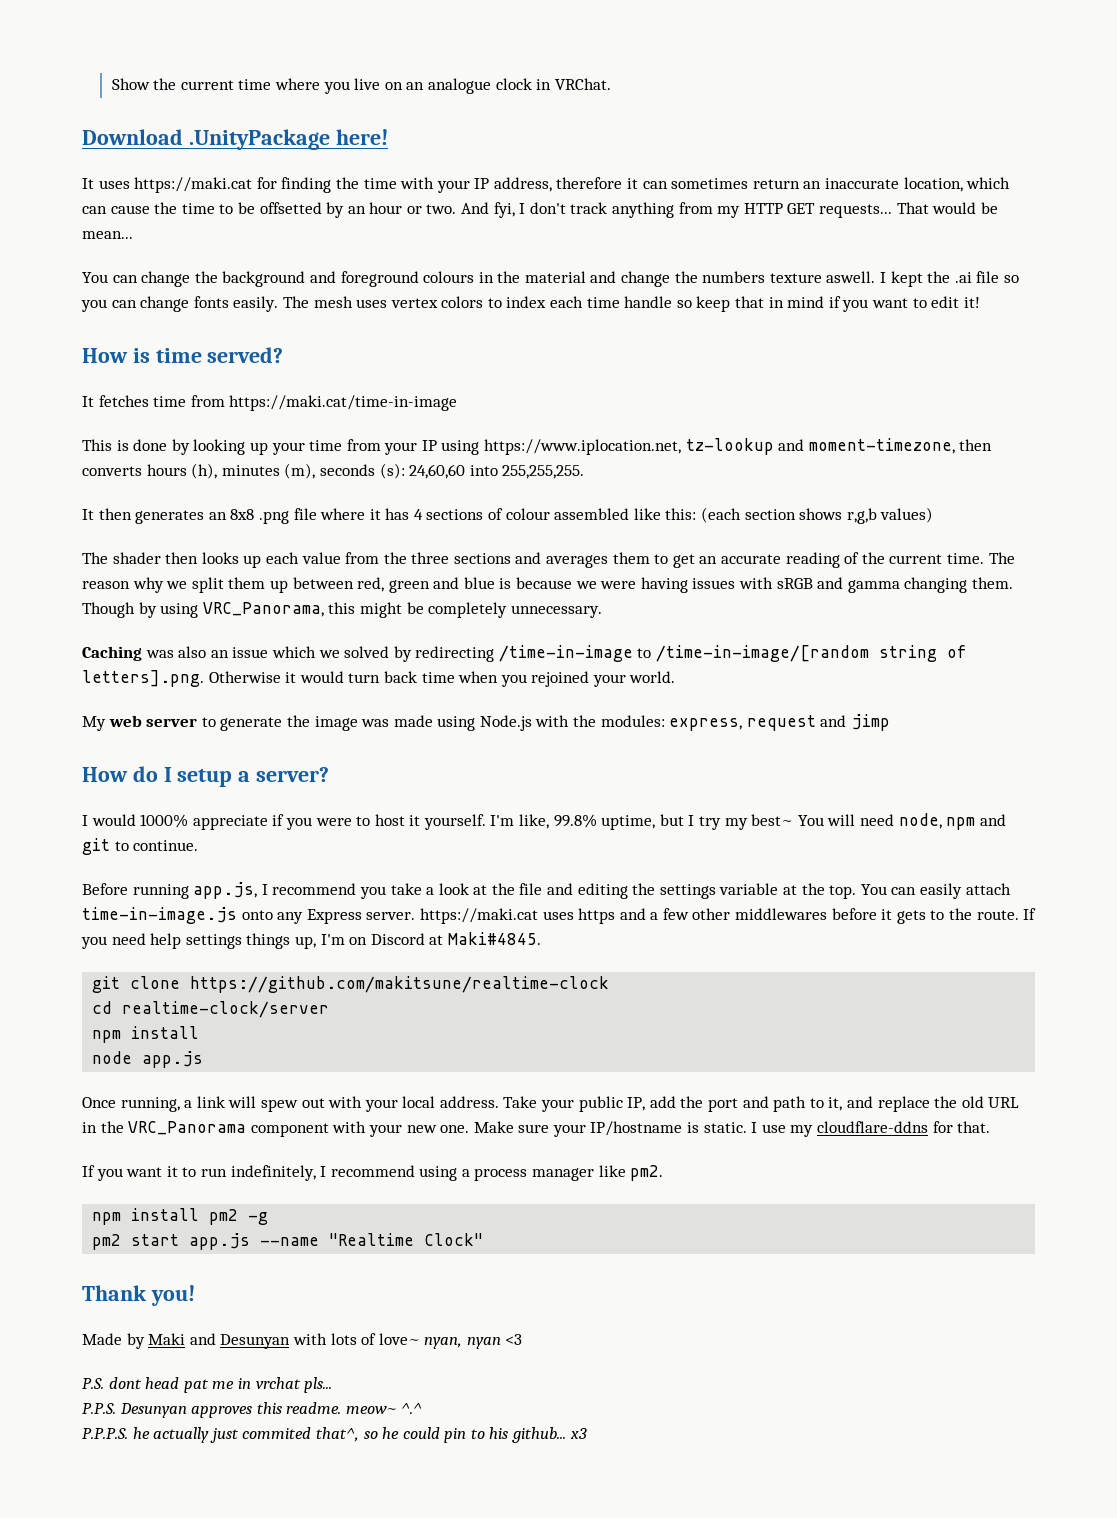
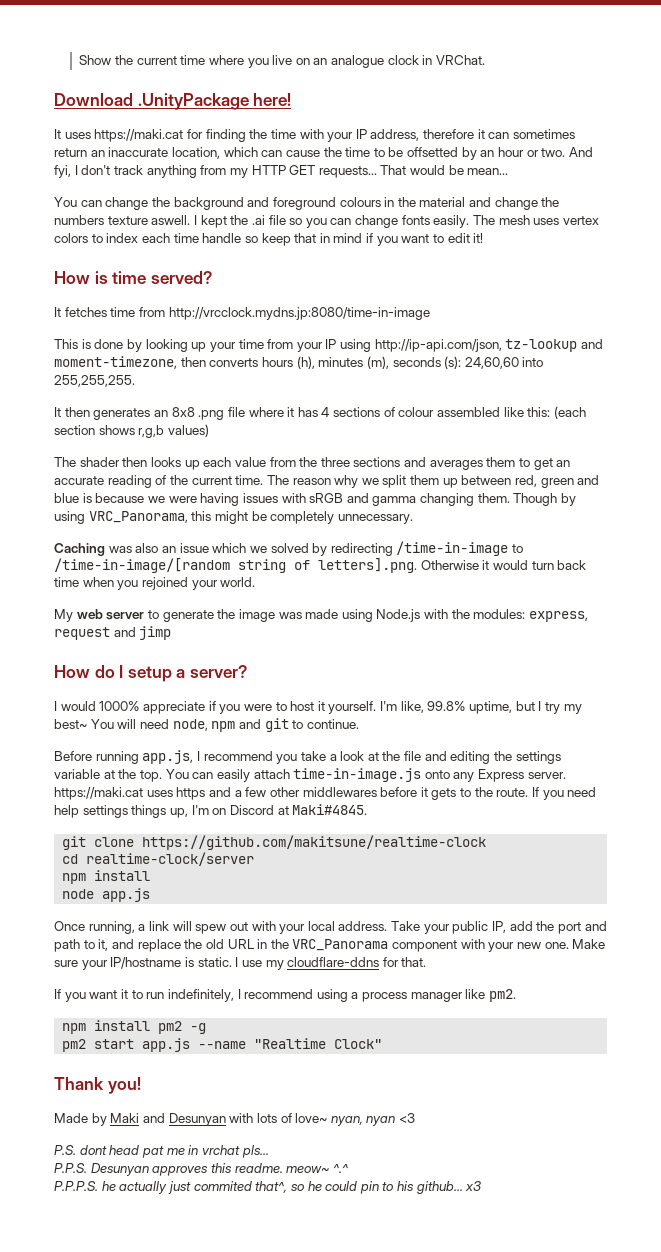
[229,395,458,411] https://maki.cat/time-in-image -> [168,307,430,320] http://vrcclock.mydns.jp:8080/time-in-image
[484,439,682,455] https://www.iplocation.net, -> [374,339,502,352] http://ip-api.com/json,

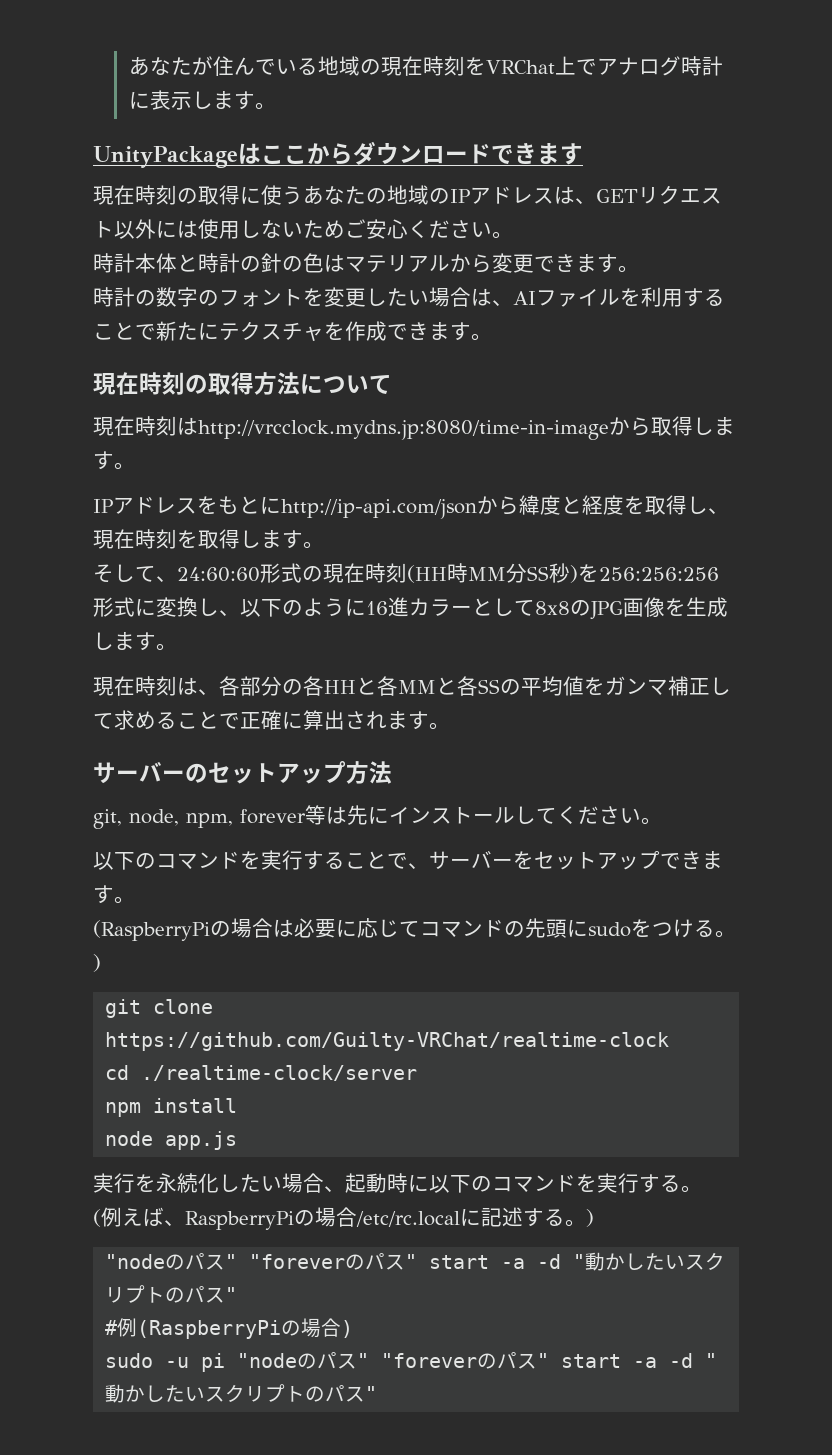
[79,55,486,68] [54,93,292,110] [54,129,576,142] [54,147,593,160] [54,165,509,178] [54,197,560,210] [54,215,599,228] [54,233,484,246] [54,271,212,284] [54,307,430,320] [54,339,604,352] [54,356,544,369] [54,375,135,387] [54,406,586,420] [54,424,209,438] [54,457,571,470] [54,475,600,488] [54,493,577,506] [54,511,413,524] [54,541,524,556] [54,558,587,573] [54,577,256,590] [54,609,589,622] [54,626,172,640] [54,665,247,682] [54,701,582,714] [54,718,359,732] [54,750,561,764] [54,768,566,782] [54,787,597,800] [54,804,368,818] Show the current time where you live on an analogue clock in VRChat. // Download .UnityPackage here! // It uses https://maki.cat for finding the time with your IP address, therefore it can sometimes return an inaccurate location, which can cause the time to be offsetted by an hour or two. And fyi, I don't track anything from my HTTP GET requests... That would be mean... // You can change the background and foreground colours in the material and change the numbers texture aswell. I kept the .ai file so you can change fonts easily. The mesh uses vertex colors to index each time handle so keep that in mind if you want to edit it! // How is time served? // It fetches time from http://vrcclock.mydns.jp:8080/time-in-image // This is done by looking up your time from your IP using http://ip-api.com/json, tz-lookup and moment-timezone, then converts hours (h), minutes (m), seconds (s): 24,60,60 into 255,255,255. // It then generates an 8x8 .png file where it has 4 sections of colour assembled like this: (each section shows r,g,b values) // The shader then looks up each value from the three sections and averages them to get an accurate reading of the current time. The reason why we split them up between red, green and blue is because we were having issues with sRGB and gamma changing them. Though by using VRC_Panorama, this might be completely unnecessary. // Caching was also an issue which we solved by redirecting /time-in-image to /time-in-image/[random string of letters].png. Otherwise it would turn back time when you rejoined your world. // My web server to generate the image was made using Node.js with the modules: express, request and jimp // How do I setup a server? // I would 1000% appreciate if you were to host it yourself. I'm like, 99.8% uptime, but I try my best~ You will need node, npm and git to continue. // Before running app.js, I recommend you take a look at the file and editing the settings variable at the top. You can easily attach time-in-image.js onto any Express server. https://maki.cat uses https and a few other middlewares before it gets to the route. If you need help settings things up, I'm on Discord at Maki#4845. -> [128,56,723,76] [128,90,276,110] [93,141,583,168] [93,185,722,205] [93,219,513,239] [93,253,639,273] [93,287,725,307] [93,321,492,341] [93,372,392,395] [93,416,735,440] [93,451,135,470] [93,495,729,519] [93,529,324,549] [93,563,719,583] [93,597,728,620] [93,632,177,651] [93,676,731,696] [93,710,450,730] [93,761,392,784] [93,805,662,829] [93,850,723,870] [93,885,135,904] [93,918,736,941] [93,954,101,972] あなたが住んでいる地域の現在時刻をVRChat上でアナログ時計に表示します。 // UnityPackageはここからダウンロードできます // 現在時刻の取得に使うあなたの地域のIPアドレスは、GETリクエスト以外には使用しないためご安心ください。 // 時計本体と時計の針の色はマテリアルから変更できます。 // 時計の数字のフォントを変更したい場合は、AIファイルを利用することで新たにテクスチャを作成できます。 // 現在時刻の取得方法について // 現在時刻はhttp://vrcclock.mydns.jp:8080/time-in-imageから取得します。 // IPアドレスをもとにhttp://ip-api.com/jsonから緯度と経度を取得し、現在時刻を取得します。 // そして、24:60:60形式の現在時刻(HH時MM分SS秒)を256:256:256形式に変換し、以下のように16進カラーとして8x8のJPG画像を生成します。 // 現在時刻は、各部分の各HHと各MMと各SSの平均値をガンマ補正して求めることで正確に算出されます。 // サーバーのセットアップ方法 // git, node, npm, forever等は先にインストールしてください。 // 以下のコマンドを実行することで、サーバーをセットアップできます。 // (RaspberryPiの場合は必要に応じてコマンドの先頭にsudoをつける。)
[142,835,487,850] https://github.com/makitsune/realtime-clock -> [105,1032,670,1051] https://github.com/Guilty-VRChat/realtime-clock
[86,852,255,866] realtime-clock/server -> [141,1065,418,1081] ./realtime-clock/server
[54,921,607,934] [54,939,606,952] [54,957,427,970] [54,989,517,1002] [62,1020,207,1034] [62,1038,383,1052] [54,1077,141,1094] [54,1113,416,1126] [54,1145,269,1158] [54,1163,348,1176] [54,1181,483,1194] Once running, a link will spew out with your local address. Take your public IP, add the port and path to it, and replace the old URL in the VRC_Panorama component with your new one. Make sure your IP/hostname is static. I use my cloudflare-ddns for that. // If you want it to run indefinitely, I recommend using a process manager like pm2. // npm install pm2 -g // pm2 start app.js --name "Realtime Clock" // Thank you! // Made by Maki and Desunyan with lots of love~ nyan, nyan <3 // P.S. dont head pat me in vrchat pls... // P.P.S. Desunyan approves this readme. meow~ ^.^ // P.P.P.S. he actually just commited that^, so he could pin to his github... x3 -> [93,1173,702,1193] [93,1207,594,1230] [105,1252,726,1271] [105,1285,238,1303] [105,1318,354,1339] [105,1352,718,1372] [105,1384,378,1403] 実行を永続化したい場合、起動時に以下のコマンドを実行する。 // (例えば、RaspberryPiの場合/etc/rc.localに記述する。) // "nodeのパス" "foreverのパス" start -a -d "動かしたいスクリプトのパス" // #例(RaspberryPiの場合) // sudo -u pi "nodeのパス" "foreverのパス" start -a -d "動かしたいスクリプトのパス"

